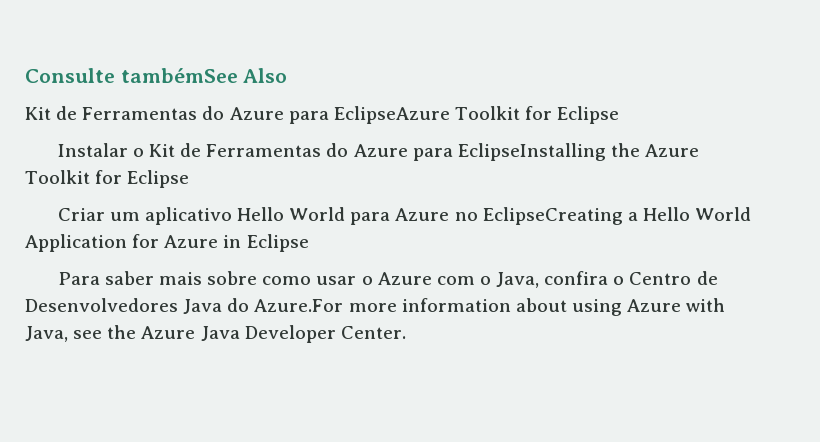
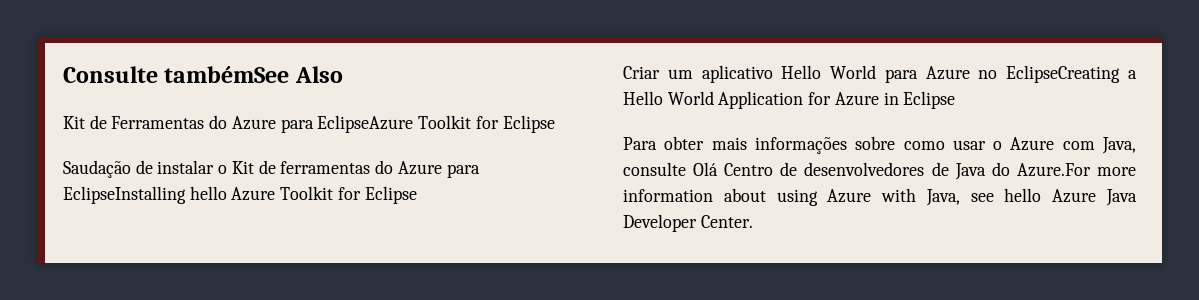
[57,143,128,157] Instalar -> [63,160,215,178] Saudação de instalar
[206,144,322,157] Ferramentas -> [280,161,371,174] ferramentas
[610,143,640,157] the -> [189,186,227,200] hello
[104,271,202,285] saber mais -> [664,136,847,154] obter mais informações
[479,271,718,288] [25,298,178,312] o Java, confira o Centro de Desenvolvedores -> [1102,137,1136,154] [623,162,949,176] Java, consulte Olá Centro de desenvolvedores de
[107,325,137,339] the -> [1004,188,1042,202] hello

